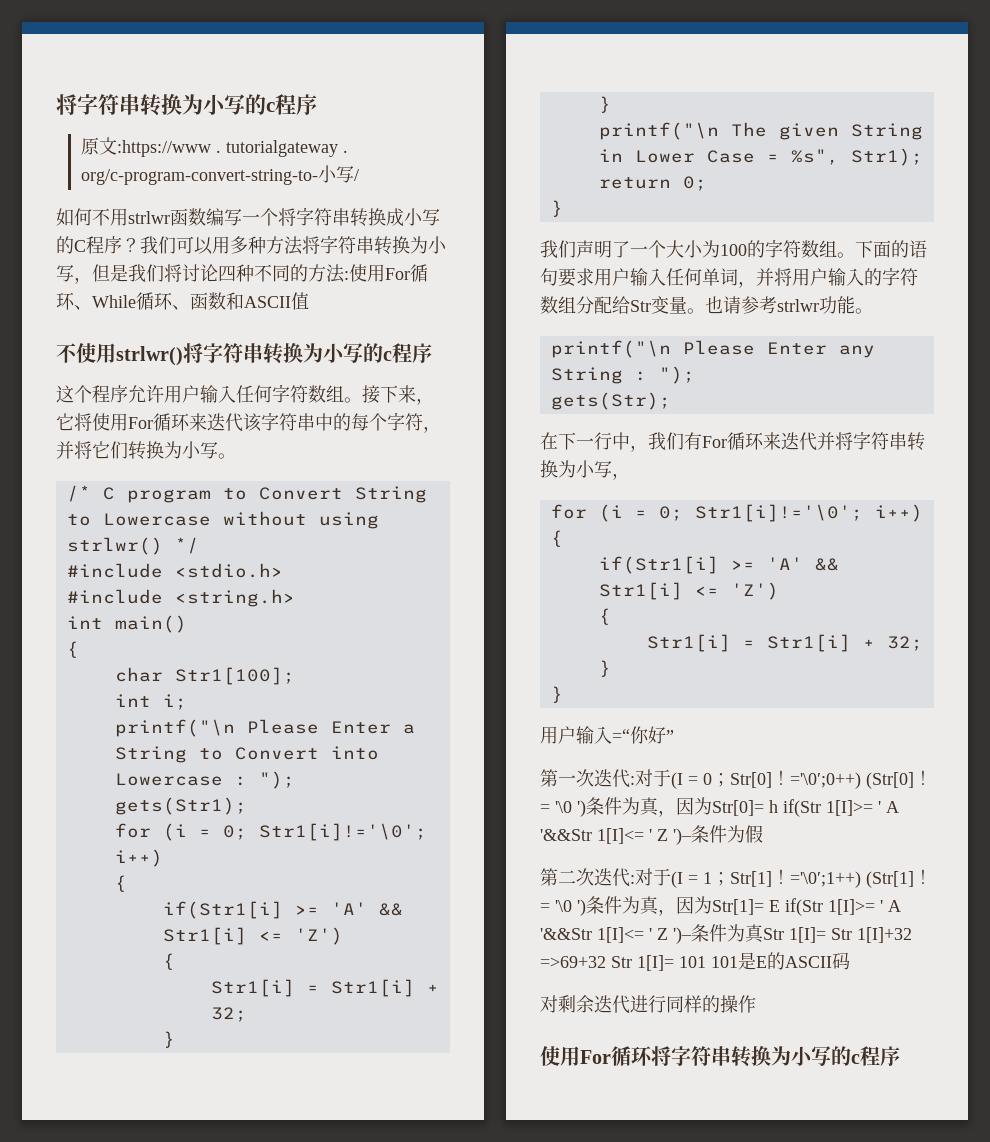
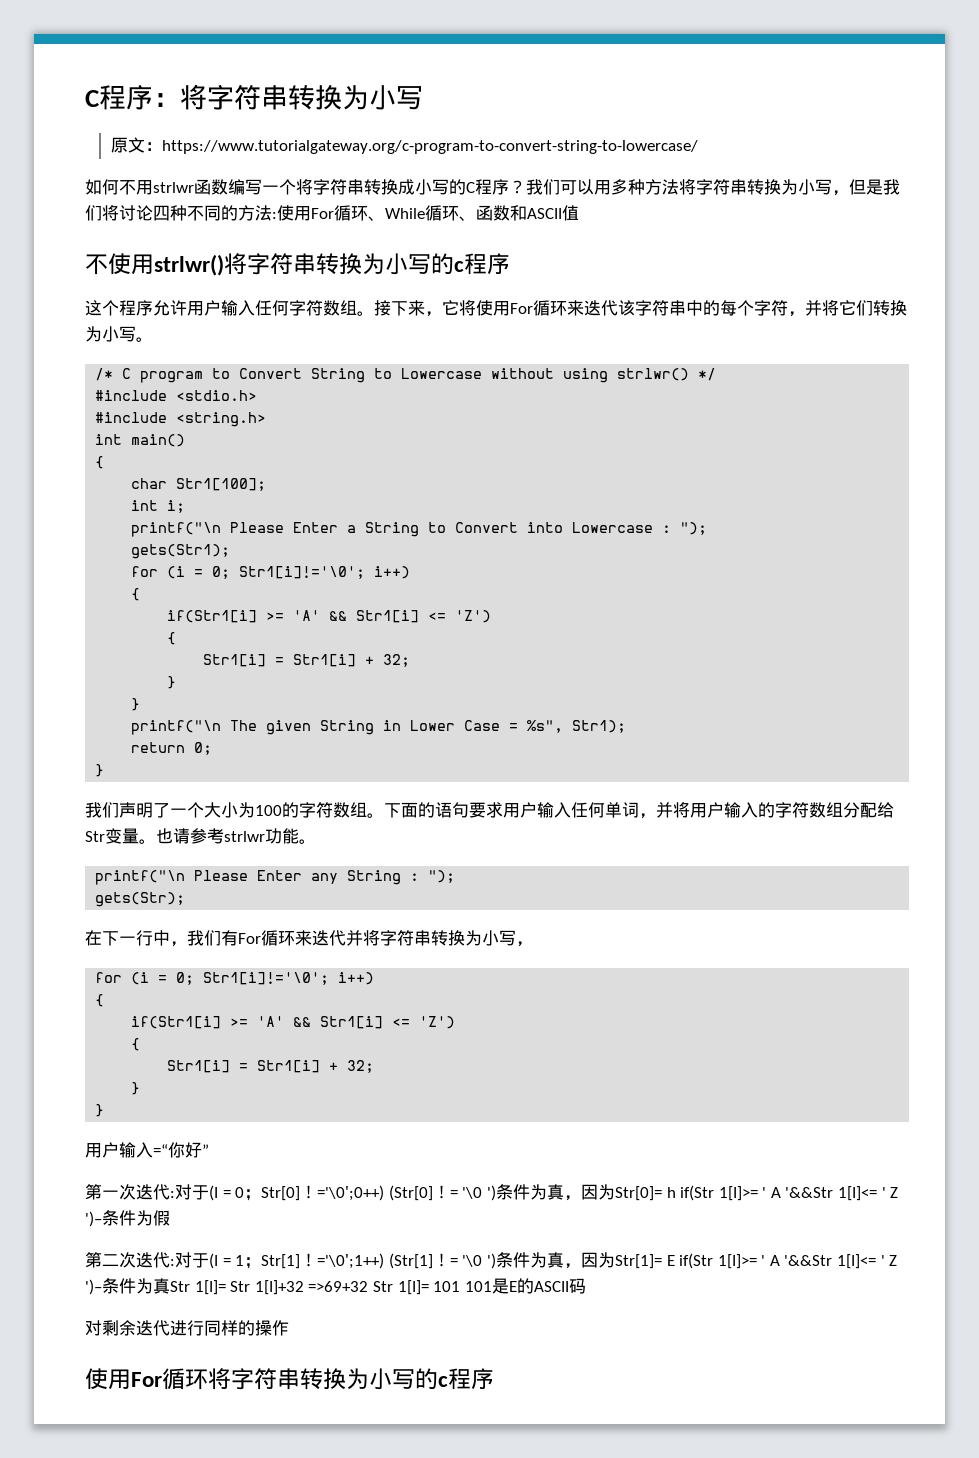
[56,93,317,116] 将字符串转换为小写的c程序 -> [85,84,423,110] C程序：将字符串转换为小写
[116,140,348,157] [80,165,359,185] :https://www . tutorialgateway . org/c-program-convert-string-to-小写/ -> [144,140,698,154] ：https://www.tutorialgateway.org/c-program-to-convert-string-to-lowercase/

